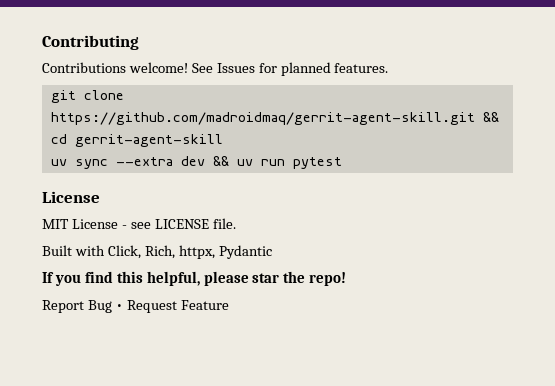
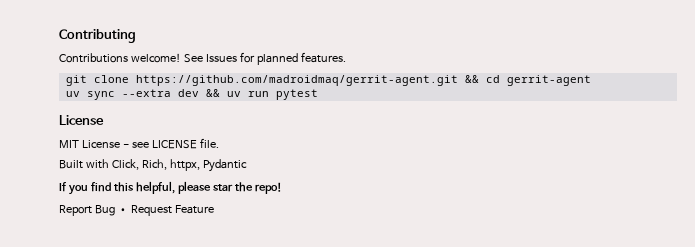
[50,112,475,125] https://github.com/madroidmaq/gerrit-agent-skill.git -> [135,75,458,86] https://github.com/madroidmaq/gerrit-agent.git
[74,134,223,147] gerrit-agent-skill -> [506,75,591,86] gerrit-agent

